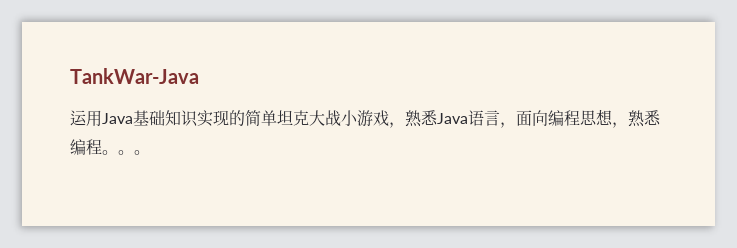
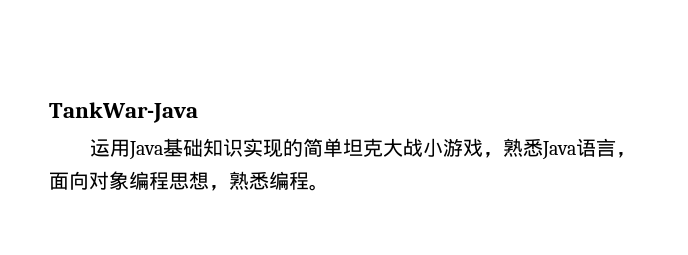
(548, 118) none -> [89,171,129,190] 对象
[118,150,150,155] 。。 -> (329, 187) none

